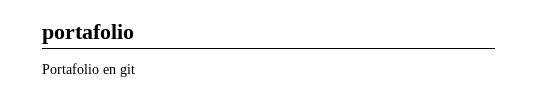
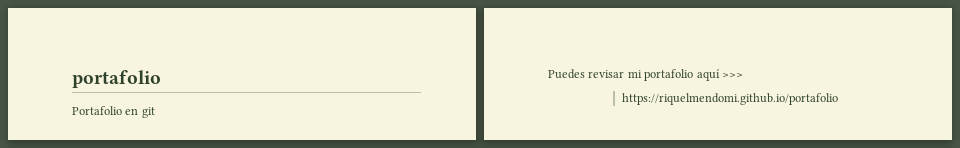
(135, 70) none -> [548,69,743,81] [621,93,838,105] // Puedes revisar mi portafolio aquí >>> // https://riquelmendomi.github.io/portafolio

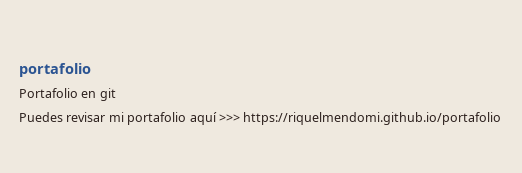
(743, 75) // -> (240, 118) none

